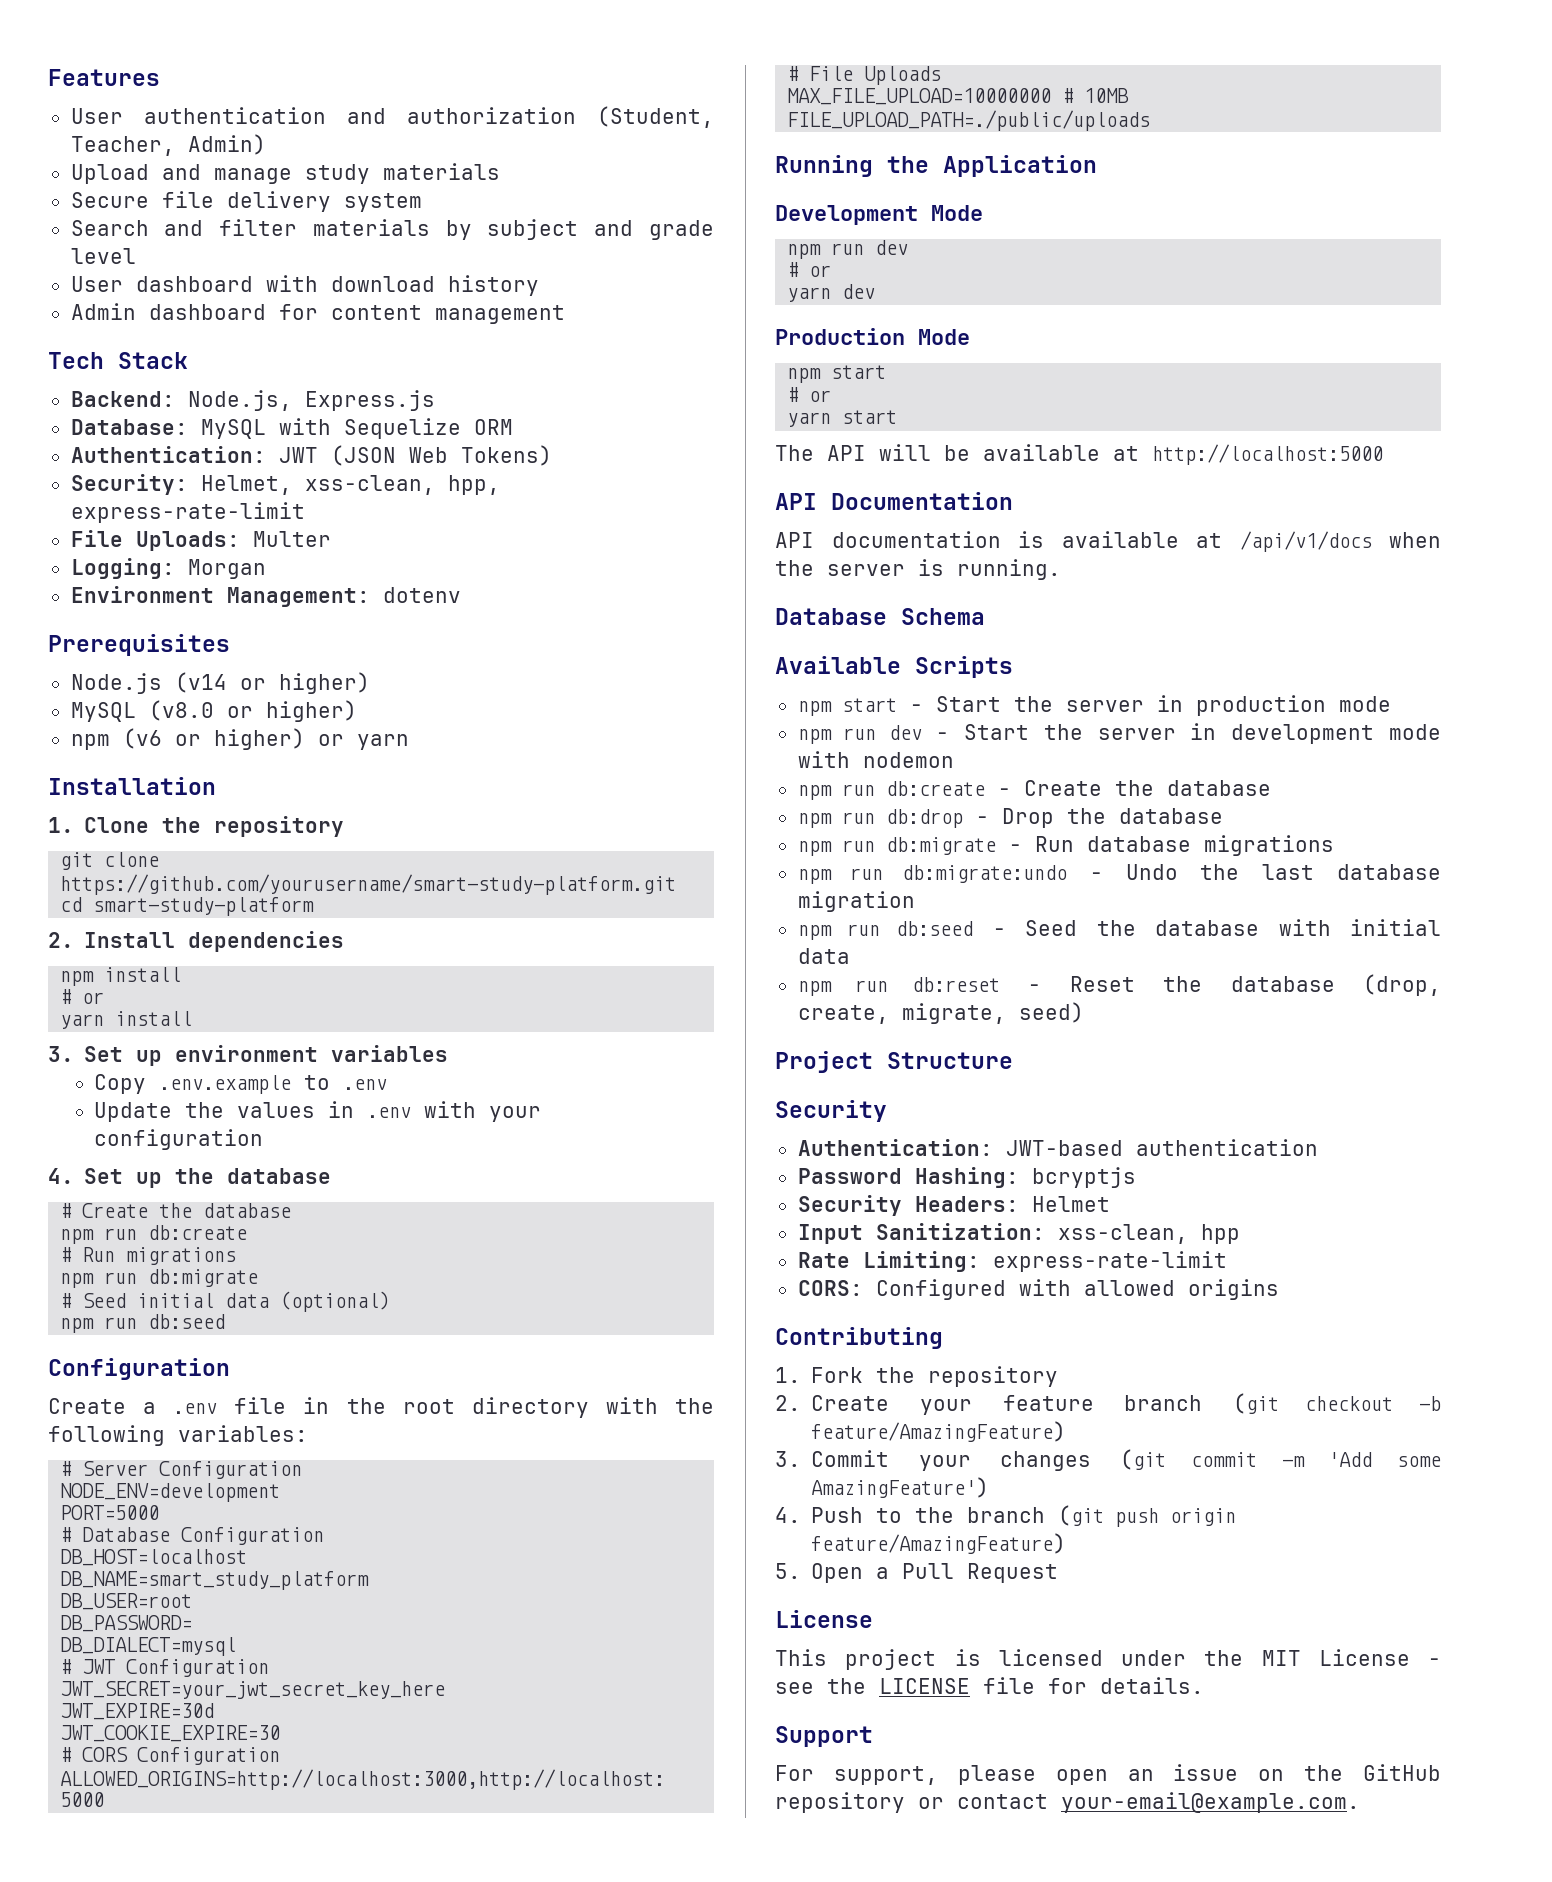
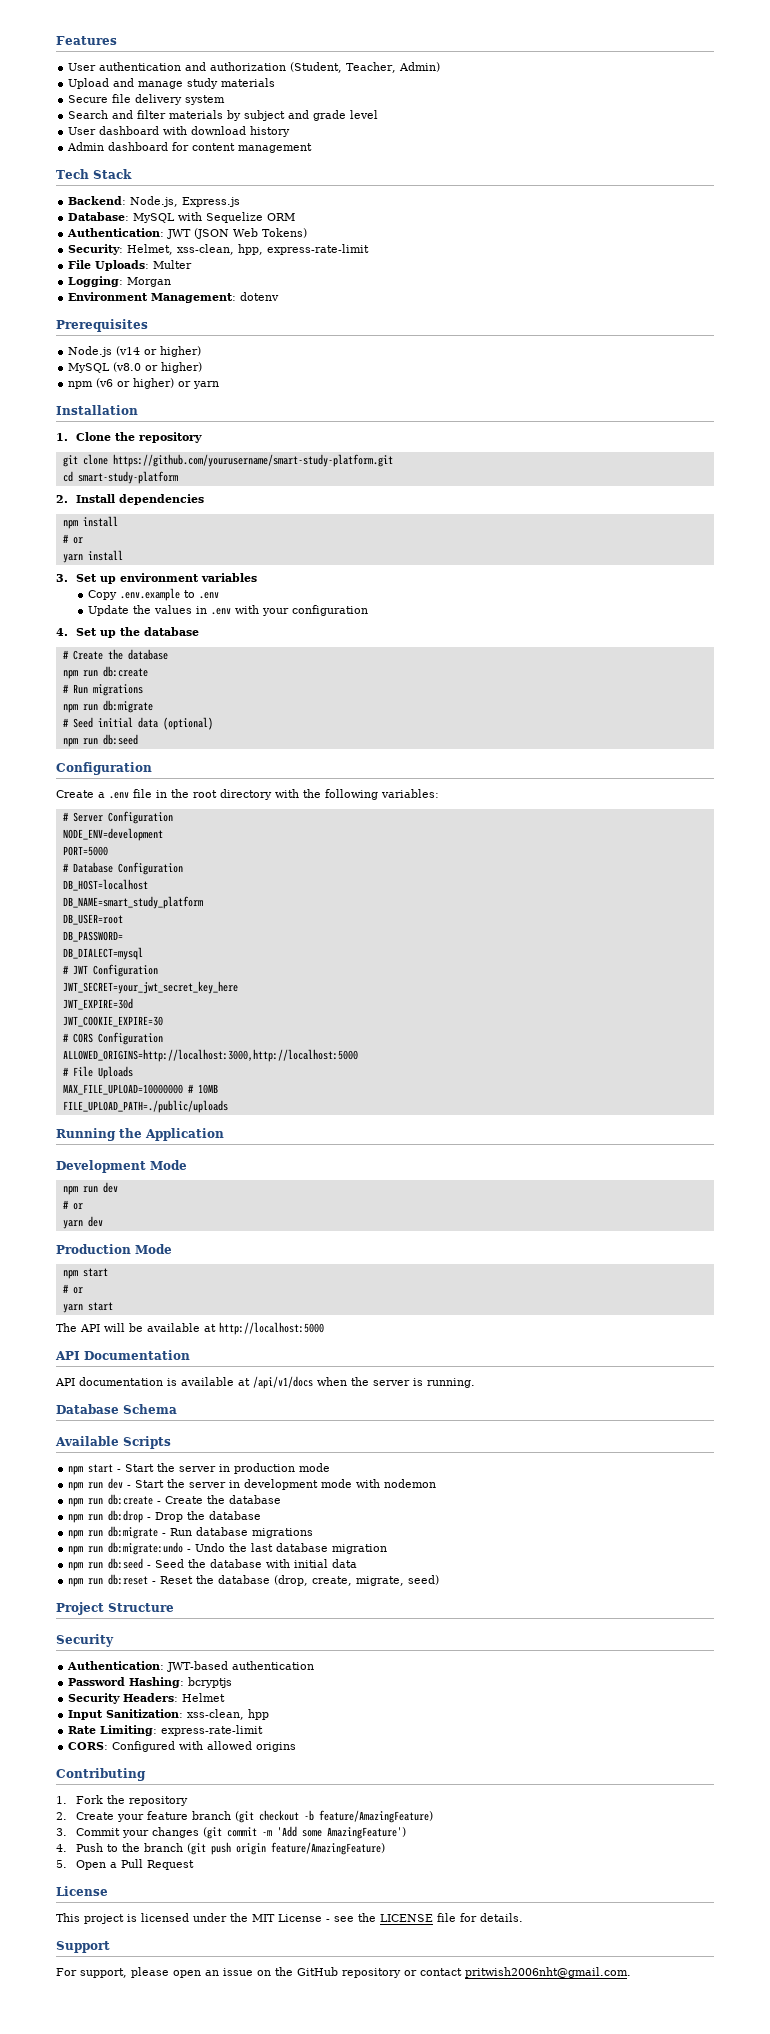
[1061,1792,1360,1813] your-email@example.com. -> [465,1967,631,1978] pritwish2006nht@gmail.com.

